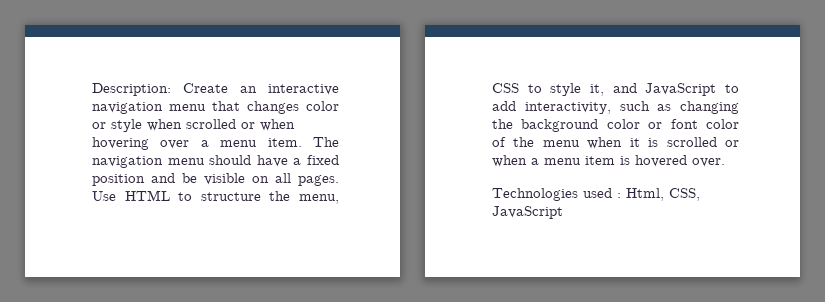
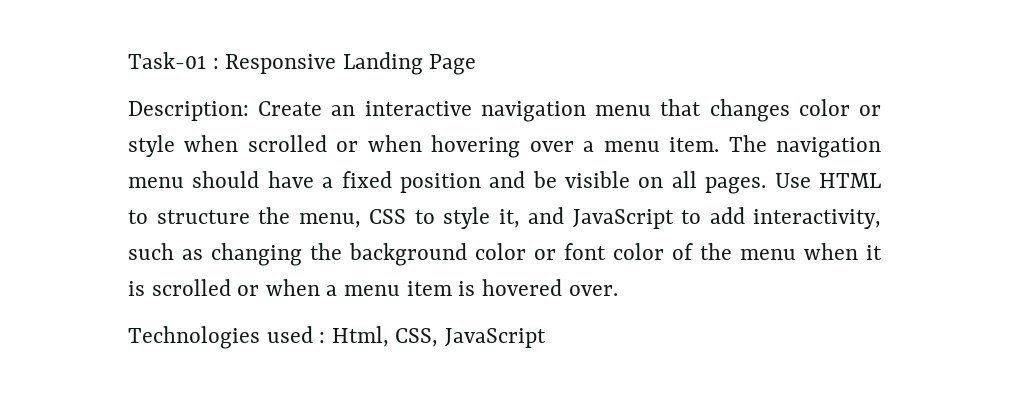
(92, 89) none -> [128,52,477,75] Task-01 : Responsive Landing Page //

